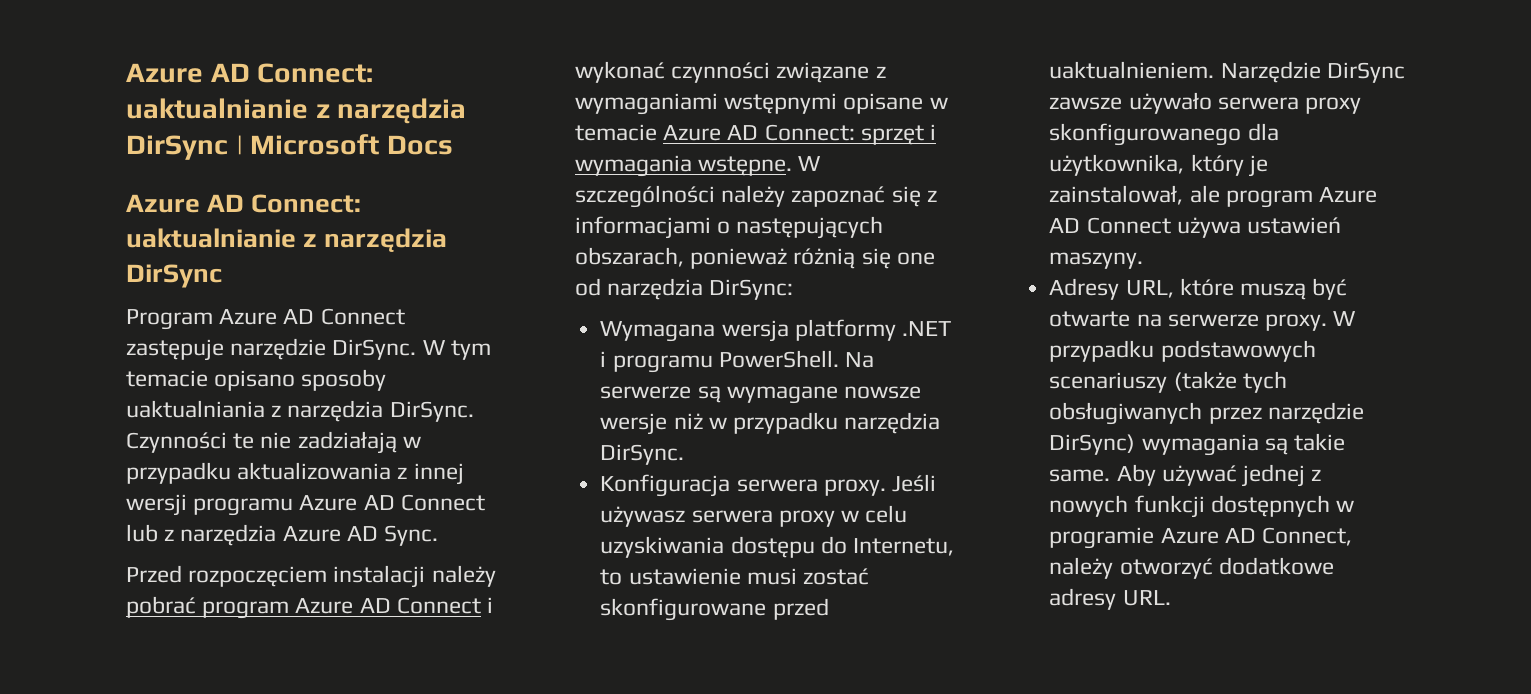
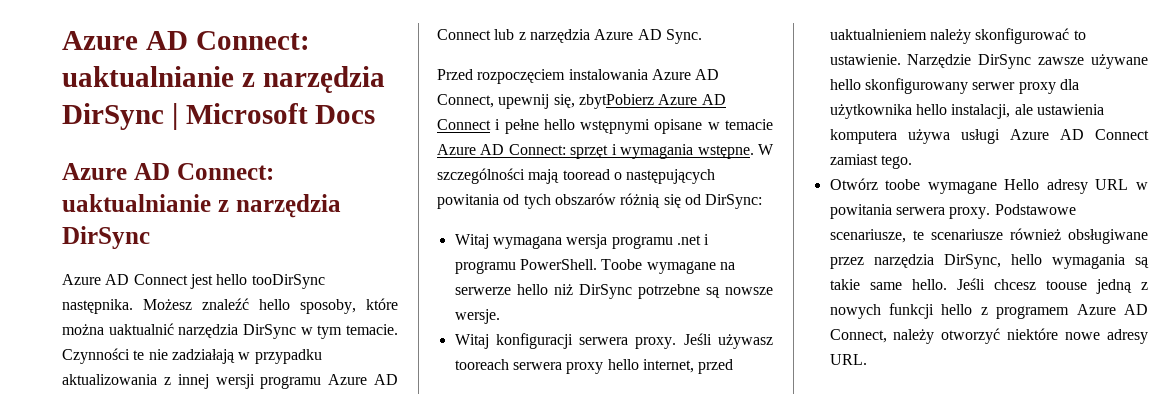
[126,308,405,330] [126,338,491,361] [126,369,387,391] [126,400,474,422] Program Azure AD Connect zastępuje narzędzie DirSync. W tym temacie opisano sposoby uaktualniania z narzędzia DirSync. -> [62,274,325,289] [62,298,398,314] [62,323,399,339] Azure AD Connect jest hello tooDirSync następnika. Możesz znaleźć hello sposoby, które można uaktualnić narzędzia DirSync w tym temacie.
[333,565,496,588] [126,596,494,619] [575,61,886,83] [575,93,718,115] instalacji należy pobrać program Azure AD Connect i wykonać czynności związane z wymaganiami -> [568,69,720,80] [437,94,726,109] [437,119,575,134] instalowania Azure AD Connect, upewnij się, zbytPobierz Azure AD Connect i pełne hello
[721,185,937,207] [575,216,884,239] [575,247,935,269] [575,278,794,300] [600,319,951,342] [600,350,874,373] [600,386,921,404] [600,412,941,435] [600,444,685,465] [600,474,731,497] należy zapoznać się z informacjami o następujących obszarach, ponieważ różnią się one od narzędzia DirSync: // Wymagana wersja platformy .NET i programu PowerShell. Na serwerze są wymagane nowsze wersje niż w przypadku narzędzia DirSync. // Konfiguracja -> [528,169,716,184] [437,193,763,209] [454,234,710,249] [454,259,735,274] [454,284,773,299] [454,309,500,324] [454,333,573,349] mają tooread o następujących powitania od tych obszarów różnią się od DirSync: // Witaj wymagana wersja programu .net i programu PowerShell. Toobe wymagane na serwerze hello niż DirSync potrzebne są nowsze wersje. // Witaj konfiguracji
[691,505,908,527] [600,536,954,558] [600,568,869,585] [600,598,829,621] [1049,61,1405,83] [1049,92,1361,114] [1049,123,1279,146] [1049,154,1268,177] [1049,185,1377,208] [1049,217,1341,238] [1049,252,1144,269] [1049,278,1348,300] [1049,311,1357,331] [1049,340,1316,362] [1049,371,1287,393] [1049,402,1364,425] [1049,433,1345,456] [1049,464,1322,487] [1049,495,1354,518] [1049,527,1155,549] serwera proxy w celu uzyskiwania dostępu do Internetu, to ustawienie musi zostać skonfigurowane przed uaktualnieniem. Narzędzie DirSync zawsze używało serwera proxy skonfigurowanego dla użytkownika, który je zainstalował, ale program Azure AD Connect używa ustawień maszyny. // Adresy URL, które muszą być otwarte na serwerze proxy. W przypadku podstawowych scenariuszy (także tych obsługiwanych przez narzędzie DirSync) wymagania są takie same. Aby używać jednej z nowych funkcji dostępnych w programie -> [454,359,734,374] [829,28,1086,44] [829,54,1148,69] [829,78,1079,94] [829,104,1104,119] [829,129,1149,144] [829,154,912,169] [829,178,1148,194] [829,204,1076,219] [829,228,1148,244] [829,254,1149,269] [829,278,1148,294] [829,303,1070,319] tooreach serwera proxy hello internet, przed uaktualnieniem należy skonfigurować to ustawienie. Narzędzie DirSync zawsze używane hello skonfigurowany serwer proxy dla użytkownika hello instalacji, ale ustawienia komputera używa usługi Azure AD Connect zamiast tego. // Otwórz toobe wymagane Hello adresy URL w powitania serwera proxy. Podstawowe scenariusze, te scenariusze również obsługiwane przez narzędzia DirSync, hello wymagania są takie same hello. Jeśli chcesz toouse jedną z nowych funkcji hello z programem
[1218,557,1334,575] dodatkowe -> [1007,328,1101,340] niektóre nowe

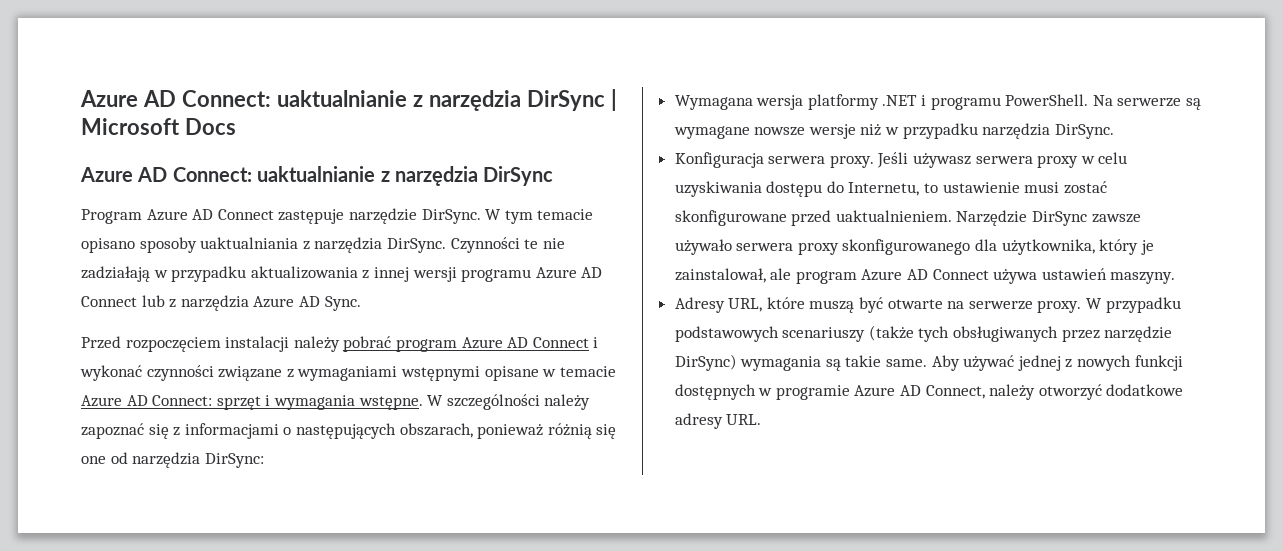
[62,274,325,289] [62,298,398,314] [62,323,399,339] Azure AD Connect jest hello tooDirSync następnika. Możesz znaleźć hello sposoby, które można uaktualnić narzędzia DirSync w tym temacie. -> [81,208,594,224] [81,237,446,253] Program Azure AD Connect zastępuje narzędzie DirSync. W tym temacie opisano sposoby uaktualniania z narzędzia DirSync.
[568,69,720,80] [437,94,726,109] [437,119,575,134] instalowania Azure AD Connect, upewnij się, zbytPobierz Azure AD Connect i pełne hello -> [225,336,599,352] [80,365,398,381] instalacji należy pobrać program Azure AD Connect i wykonać czynności związane z wymaganiami
[528,169,716,184] [437,193,763,209] [454,234,710,249] [454,259,735,274] [454,284,773,299] [454,309,500,324] [454,333,573,349] mają tooread o następujących powitania od tych obszarów różnią się od DirSync: // Witaj wymagana wersja programu .net i programu PowerShell. Toobe wymagane na serwerze hello niż DirSync potrzebne są nowsze wersje. // Witaj konfiguracji -> [544,394,591,410] [81,423,617,439] [81,452,264,468] [674,94,1202,110] [673,123,1114,139] [674,152,764,168] należy zapoznać się z informacjami o następujących obszarach, ponieważ różnią się one od narzędzia DirSync: // Wymagana wersja platformy .NET i programu PowerShell. Na serwerze są wymagane nowsze wersje niż w przypadku narzędzia DirSync. // Konfiguracja
[454,359,734,374] [829,28,1086,44] [829,54,1148,69] [829,78,1079,94] [829,104,1104,119] [829,129,1149,144] [829,154,912,169] [829,178,1148,194] [829,204,1076,219] [829,228,1148,244] [829,254,1149,269] [829,278,1148,294] [829,303,1070,319] tooreach serwera proxy hello internet, przed uaktualnieniem należy skonfigurować to ustawienie. Narzędzie DirSync zawsze używane hello skonfigurowany serwer proxy dla użytkownika hello instalacji, ale ustawienia komputera używa usługi Azure AD Connect zamiast tego. // Otwórz toobe wymagane Hello adresy URL w powitania serwera proxy. Podstawowe scenariusze, te scenariusze również obsługiwane przez narzędzia DirSync, hello wymagania są takie same hello. Jeśli chcesz toouse jedną z nowych funkcji hello z programem -> [975,152,1128,168] [674,181,1107,197] [674,210,1141,226] [674,239,1154,255] [674,268,1176,284] [674,297,1181,313] [674,325,1173,342] [674,354,1183,371] [674,384,850,400] serwera proxy w celu uzyskiwania dostępu do Internetu, to ustawienie musi zostać skonfigurowane przed uaktualnieniem. Narzędzie DirSync zawsze używało serwera proxy skonfigurowanego dla użytkownika, który je zainstalował, ale program Azure AD Connect używa ustawień maszyny. // Adresy URL, które muszą być otwarte na serwerze proxy. W przypadku podstawowych scenariuszy (także tych obsługiwanych przez narzędzie DirSync) wymagania są takie same. Aby używać jednej z nowych funkcji dostępnych w programie
[1007,328,1101,340] niektóre nowe -> [1106,384,1184,396] dodatkowe

